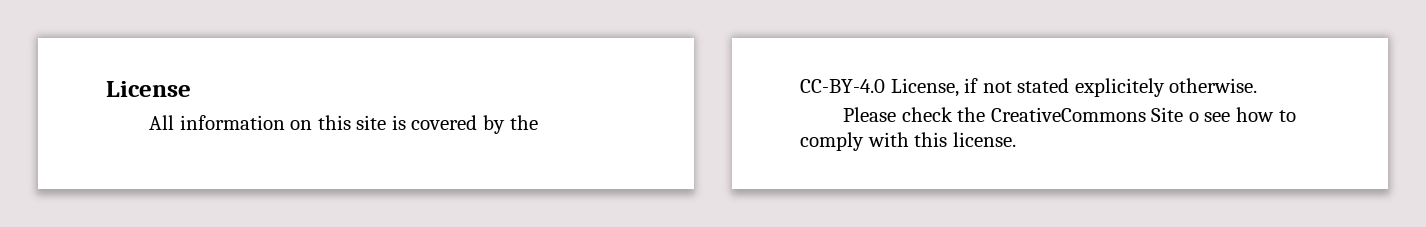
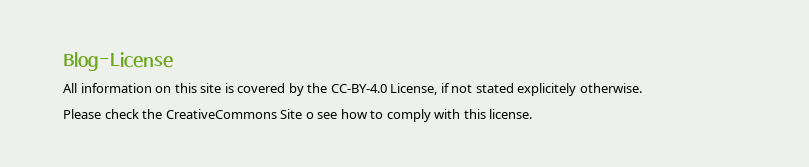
[106,81,191,97] License -> [63,52,173,71] Blog-License

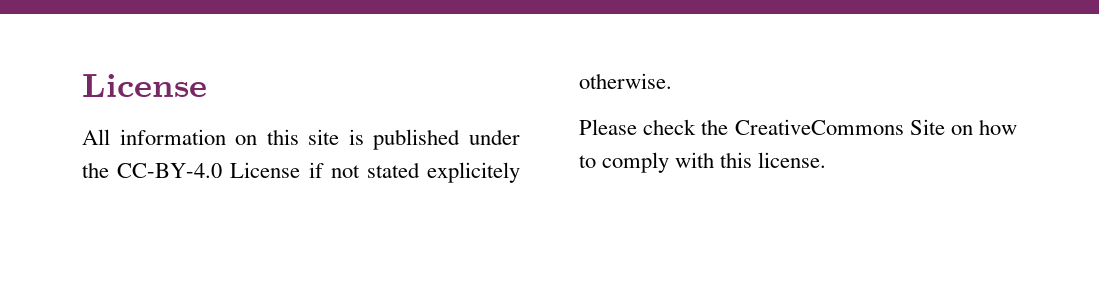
[63,52,173,71] Blog-License -> [82,74,207,97] License
[237,83,304,96] covered by -> [373,129,520,150] published under
[390,83,438,95] License, -> [230,162,301,178] License
[305,112,338,119] o see -> [950,125,973,135] on

